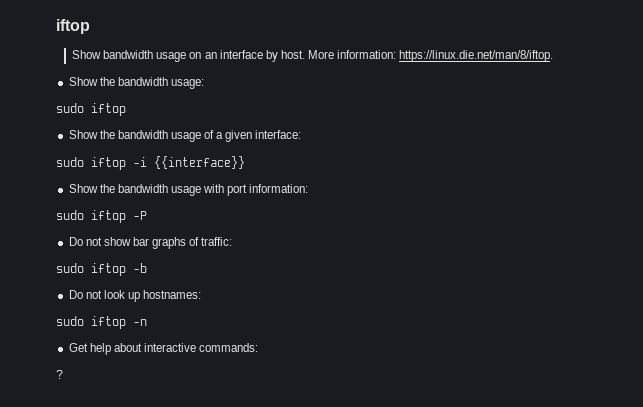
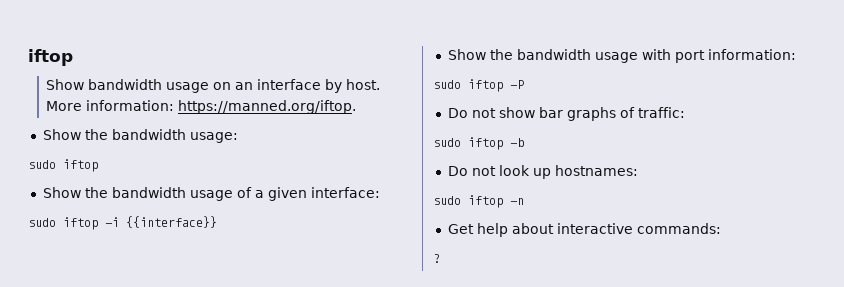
[399,50,554,62] https://linux.die.net/man/8/iftop. -> [178,100,357,114] https://manned.org/iftop.

